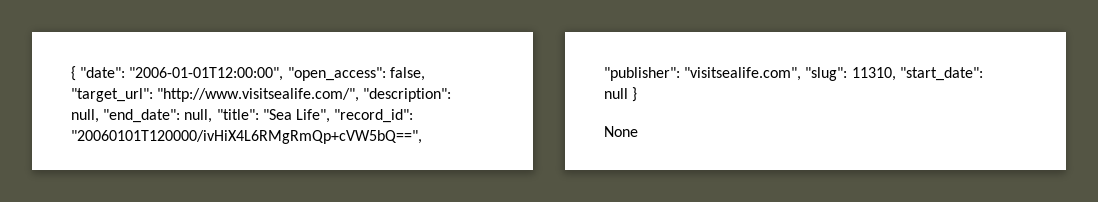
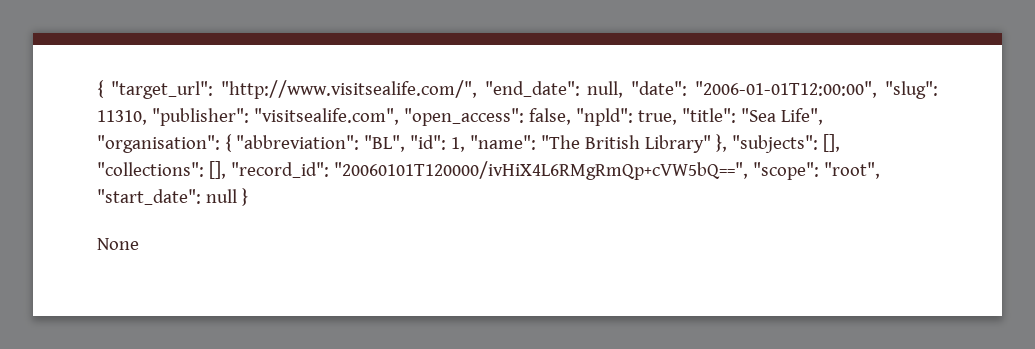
[71,66,425,81] [71,88,452,102] [71,109,414,123] [71,130,422,144] [604,67,896,81] { "date": "2006-01-01T12:00:00", "open_access": false, "target_url": "http://www.visitsealife.com/", "description": null, "end_date": null, "title": "Sea Life", "record_id": "20060101T120000/ivHiX4L6RMgRmQp+cVW5bQ==", "publisher": "visitsealife.com", "slug": 11310, -> [97,80,938,99] [97,108,823,126] [97,134,840,153] [97,161,880,180] { "target_url": "http://www.visitsealife.com/", "end_date": null, "date": "2006-01-01T12:00:00", "slug": 11310, "publisher": "visitsealife.com", "open_access": false, "npld": true, "title": "Sea Life", "organisation": { "abbreviation": "BL", "id": 1, "name": "The British Library" }, "subjects": [], "collections": [], "record_id": "20060101T120000/ivHiX4L6RMgRmQp+cVW5bQ==", "scope": "root",

